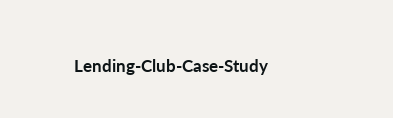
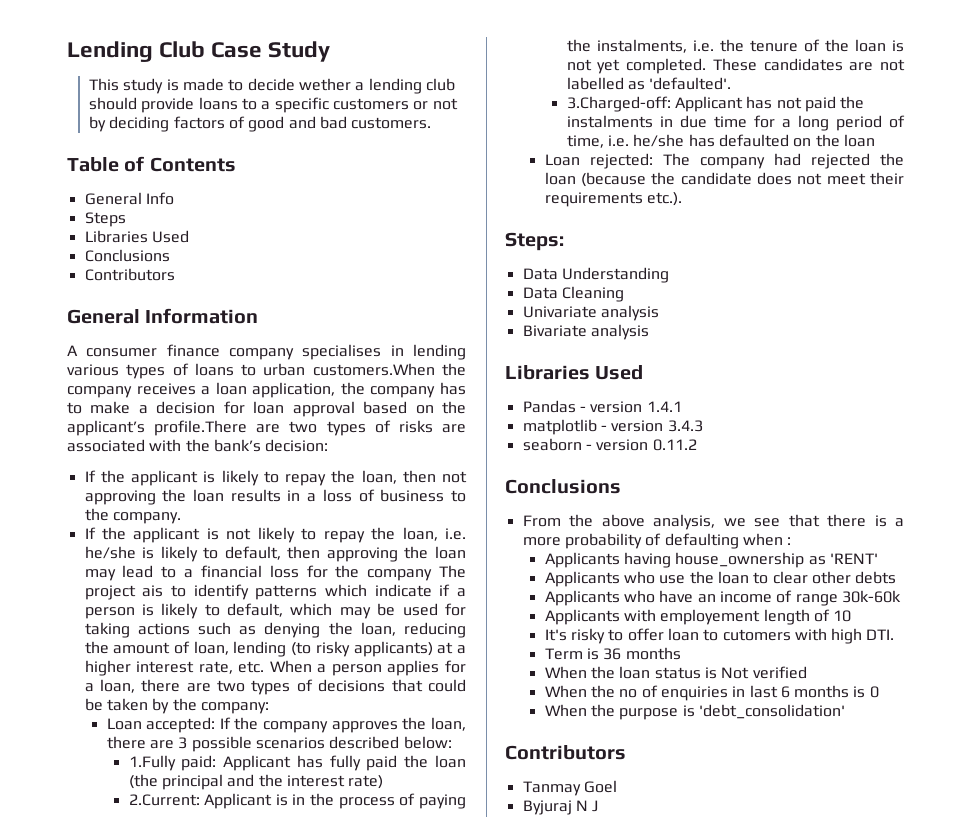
[74,59,268,75] Lending-Club-Case-Study -> [67,41,331,62] [88,78,455,94] [88,97,458,113] [88,116,432,132] [67,156,236,172] [84,192,174,205] [84,212,126,227] [84,230,189,243] [84,249,170,262] [84,268,175,281] [67,308,259,324] [67,344,466,360] [67,363,466,379] [67,382,466,398] [67,401,467,417] [67,420,467,436] [67,439,329,452] [84,470,468,486] [84,489,466,505] [84,508,181,524] [84,527,466,543] [84,546,467,562] [84,565,466,581] [84,584,467,600] [84,603,466,619] [84,622,466,638] [84,641,466,657] [84,660,467,676] [84,679,466,695] [84,698,269,714] [106,717,466,733] [106,736,452,752] [128,755,466,771] [128,774,384,790] [128,793,466,809] [566,39,905,53] [566,58,905,74] [566,77,732,90] [566,96,865,112] [566,115,906,131] [566,134,875,148] [544,153,904,169] [544,172,904,187] [544,192,682,207] [505,232,564,251] [522,267,669,283] [522,286,624,302] [522,305,659,321] [522,324,649,340] [505,365,644,380] [522,400,682,413] [522,419,703,435] [522,438,697,451] [505,479,621,494] [522,514,904,530] [522,533,792,549] [544,552,878,568] [544,571,897,587] [544,590,901,606] [544,609,852,625] [544,628,895,644] [544,647,681,660] [544,666,807,679] [544,685,879,701] [544,704,845,720] [505,745,626,760] [522,780,617,796] [522,800,599,815] Lending Club Case Study // This study is made to decide wether a lending club should provide loans to a specific customers or not by deciding factors of good and bad customers. // Table of Contents // General Info // Steps // Libraries Used // Conclusions // Contributors // General Information // A consumer finance company specialises in lending various types of loans to urban customers.When the company receives a loan application, the company has to make a decision for loan approval based on the applicant’s profile.There are two types of risks are associated with the bank’s decision: // If the applicant is likely to repay the loan, then not approving the loan results in a loss of business to the company. // If the applicant is not likely to repay the loan, i.e. he/she is likely to default, then approving the loan may lead to a financial loss for the company The project ais to identify patterns which indicate if a person is likely to default, which may be used for taking actions such as denying the loan, reducing the amount of loan, lending (to risky applicants) at a higher interest rate, etc. When a person applies for a loan, there are two types of decisions that could be taken by the company: // Loan accepted: If the company approves the loan, there are 3 possible scenarios described below: // 1.Fully paid: Applicant has fully paid the loan (the principal and the interest rate) // 2.Current: Applicant is in the process of paying the instalments, i.e. the tenure of the loan is not yet completed. These candidates are not labelled as 'defaulted'. // 3.Charged-off: Applicant has not paid the instalments in due time for a long period of time, i.e. he/she has defaulted on the loan // Loan rejected: The company had rejected the loan (because the candidate does not meet their requirements etc.). // Steps: // Data Understanding // Data Cleaning // Univariate analysis // Bivariate analysis // Libraries Used // Pandas - version 1.4.1 // matplotlib - version 3.4.3 // seaborn - version 0.11.2 // Conclusions // From the above analysis, we see that there is a more probability of defaulting when : // Applicants having house_ownership as 'RENT' // Applicants who use the loan to clear other debts // Applicants who have an income of range 30k-60k // Applicants with employement length of 10 // It's risky to offer loan to cutomers with high DTI. // Term is 36 months // When the loan status is Not verified // When the no of enquiries in last 6 months is 0 // When the purpose is 'debt_consolidation' // Contributors // Tanmay Goel // Byjuraj N J

